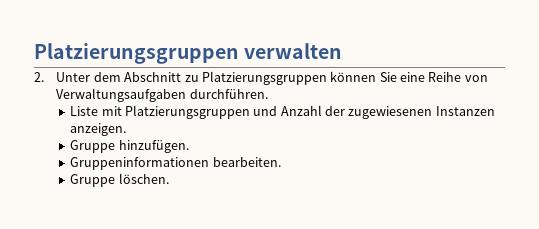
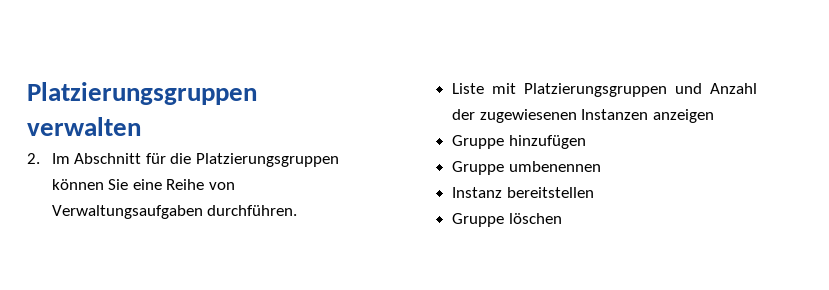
[56,72,199,82] Unter dem Abschnitt zu -> [51,153,192,164] Im Abschnitt für die
[70,123,127,136] [70,140,189,153] [70,157,281,170] [70,173,169,187] anzeigen. // Gruppe hinzufügen. // Gruppeninformationen bearbeiten. // Gruppe löschen. -> [653,109,715,123] [452,135,586,149] [452,161,601,175] [452,187,594,198] [452,213,562,227] anzeigen // Gruppe hinzufügen // Gruppe umbenennen // Instanz bereitstellen // Gruppe löschen

